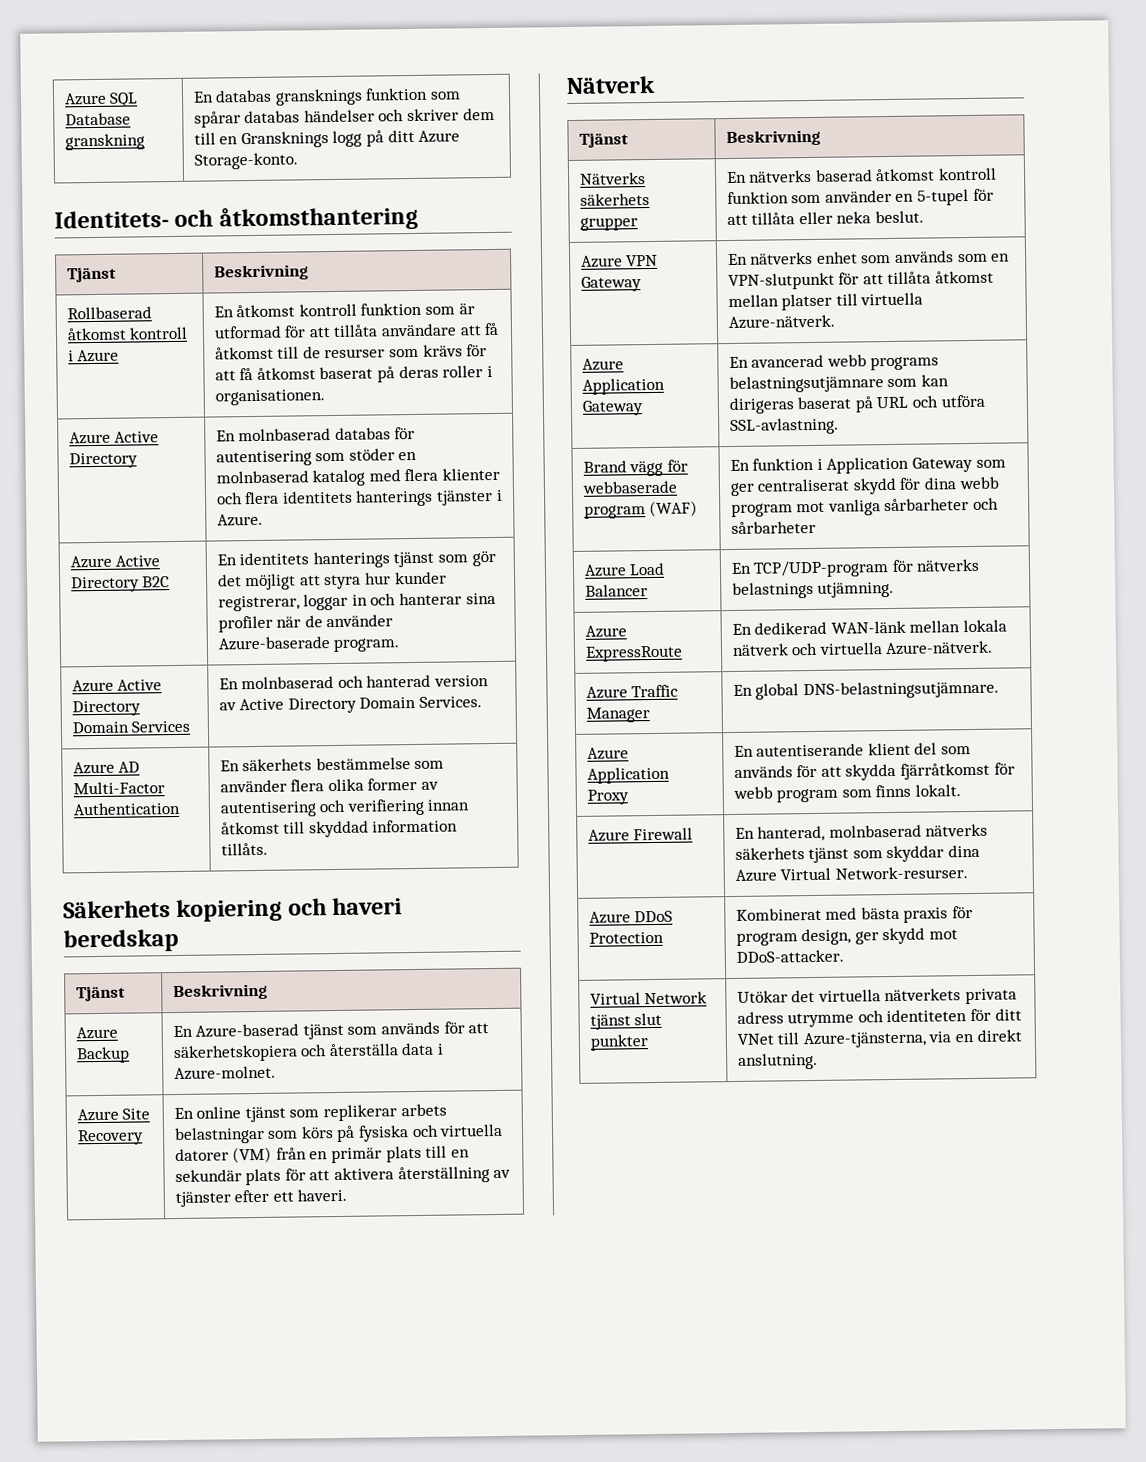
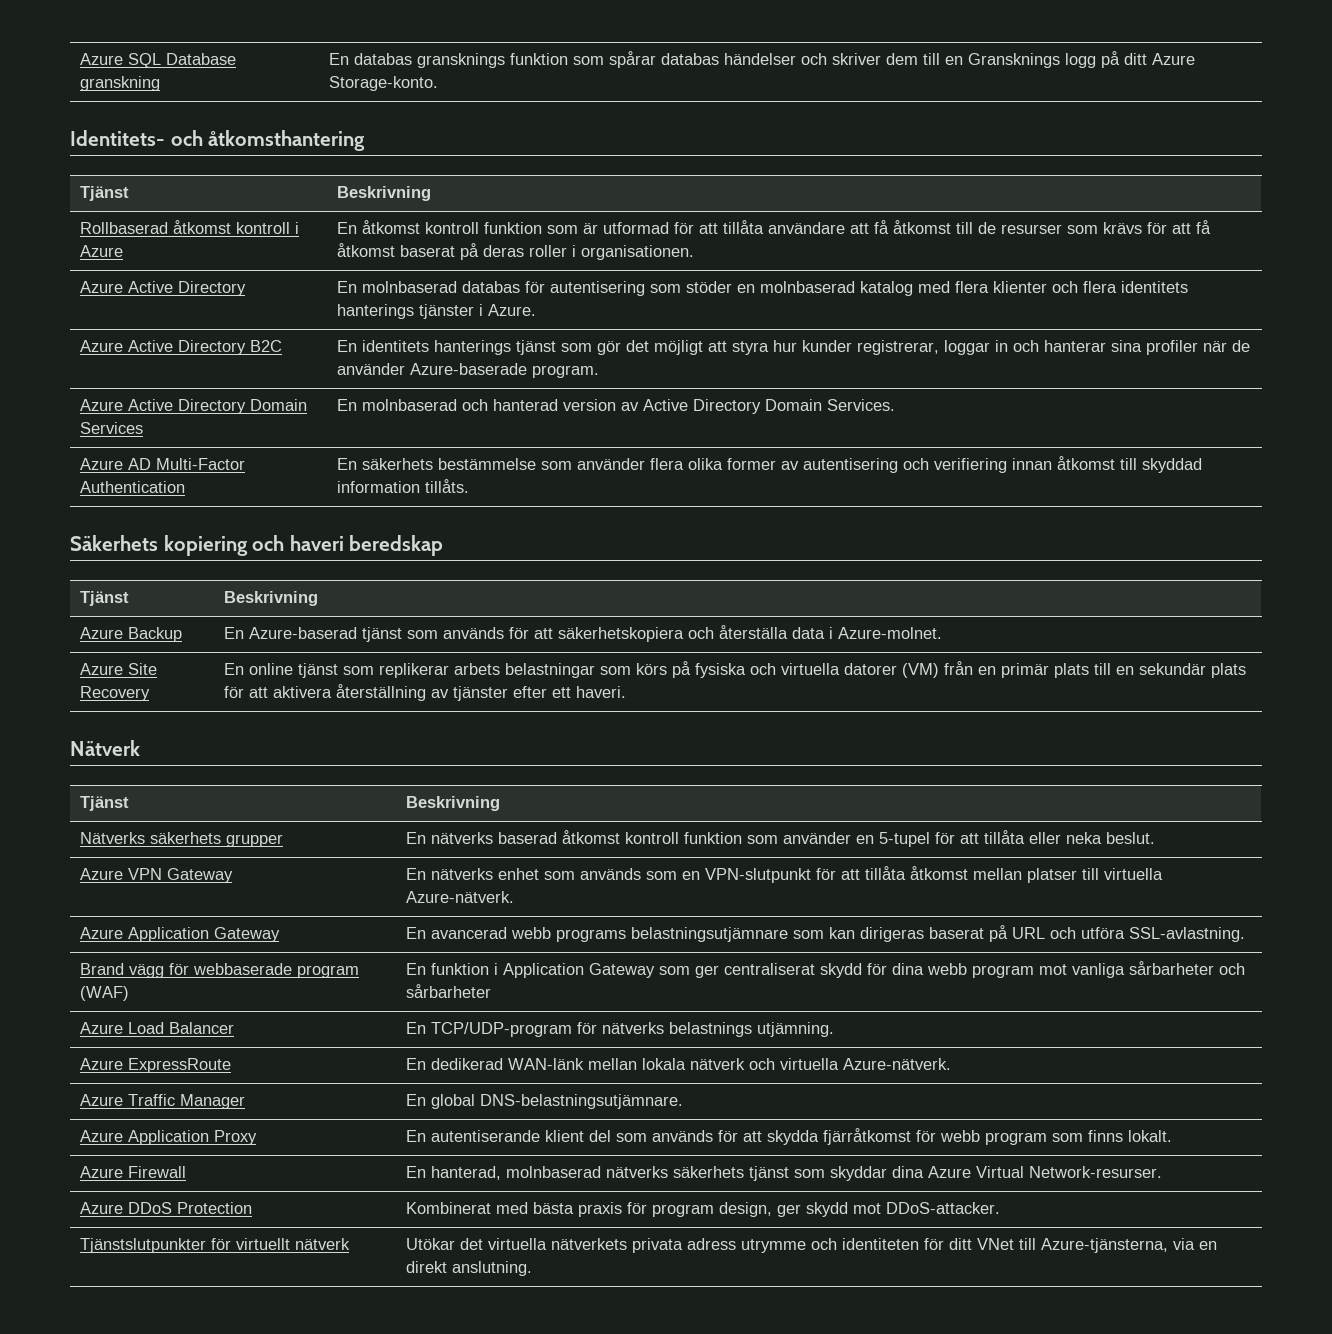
[589,991,708,1005] [589,1012,663,1030] [589,1034,649,1051] Virtual Network tjänst slut punkter -> [79,1238,350,1253] Tjänstslutpunkter för virtuellt nätverk

